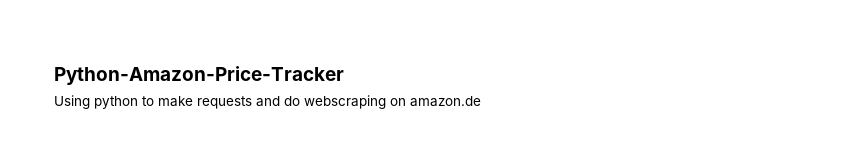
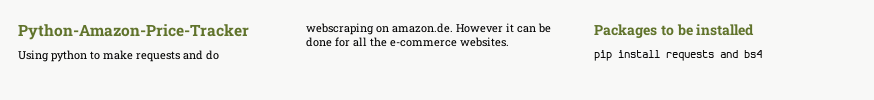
[410,96,481,107] amazon.de -> [392,23,551,33] [306,37,509,47] [594,24,755,38] [594,50,762,61] amazon.de. However it can be done for all the e-commerce websites. // Packages to be installed // pip install requests and bs4

